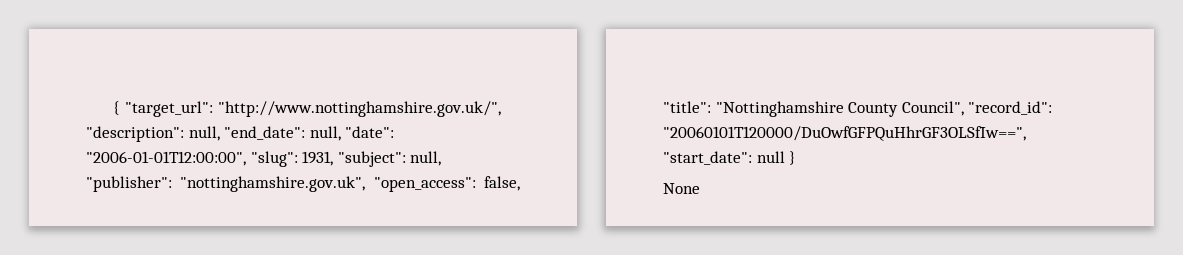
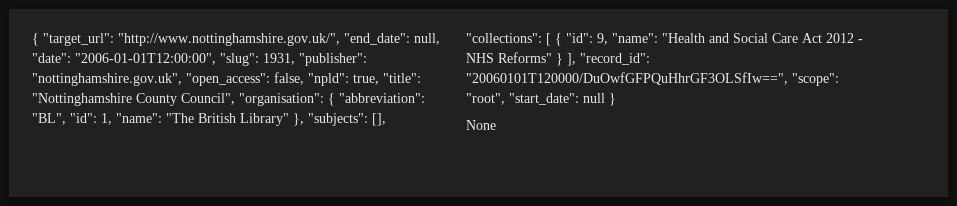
[86,126,220,142] "description": null, -> (340, 39) none
[337,151,442,167] "subject": null, -> (295, 59) none
(520, 183) none -> [308,73,379,86] "npld": true,
[968,101,1053,115] [663,126,1026,141] "record_id": "20060101T120000/DuOwfGFPQuHhrGF3OLSfIw==", -> [239,93,425,106] [32,113,386,126] [466,33,863,46] [466,52,650,66] [466,72,839,86] [466,93,505,105] "organisation": { "abbreviation": "BL", "id": 1, "name": "The British Library" }, "subjects": [], "collections": [ { "id": 9, "name": "Health and Social Care Act 2012 - NHS Reforms" } ], "record_id": "20060101T120000/DuOwfGFPQuHhrGF3OLSfIw==", "scope": "root",

